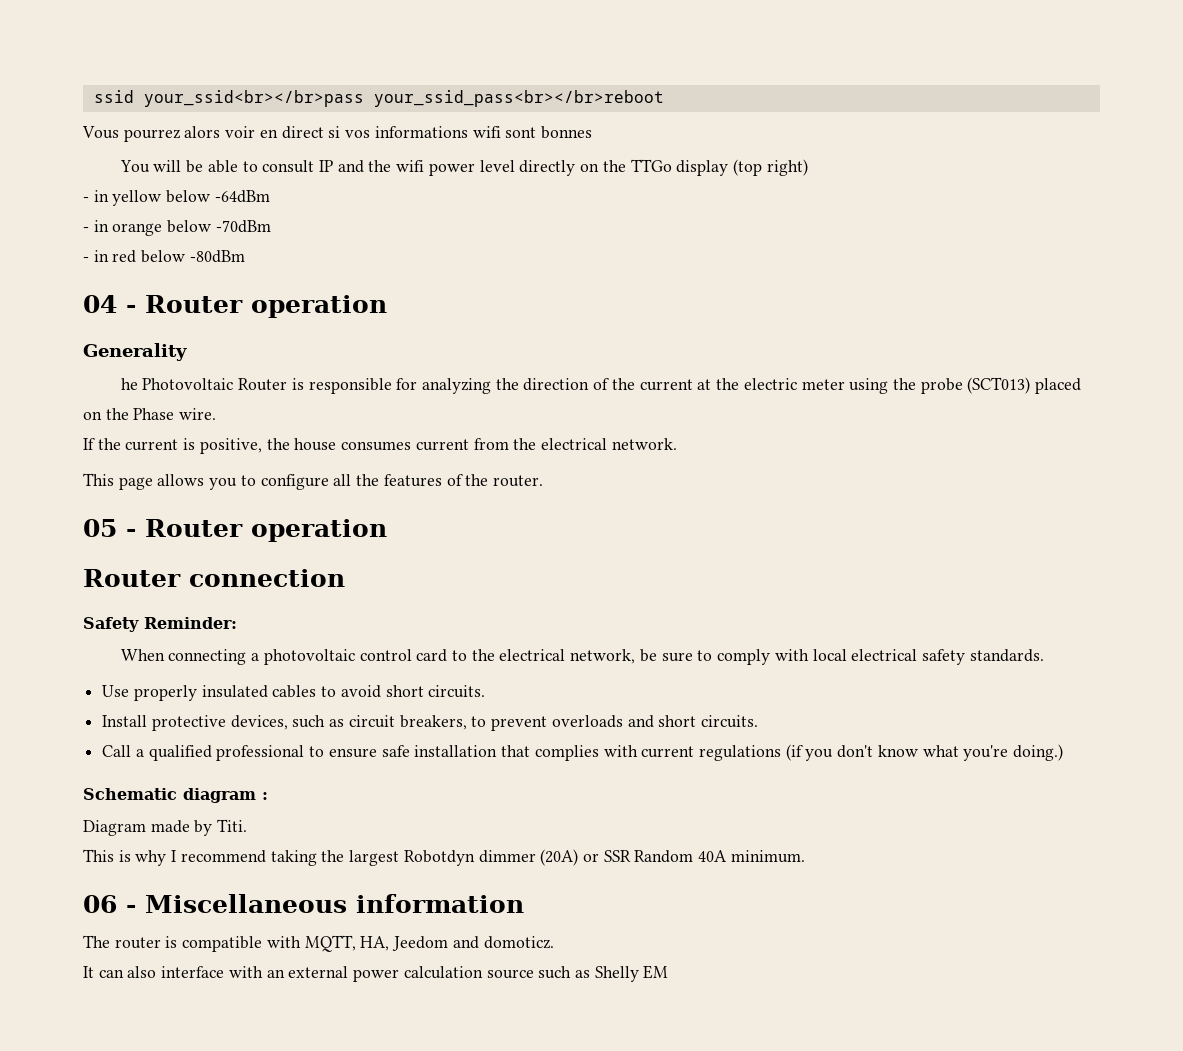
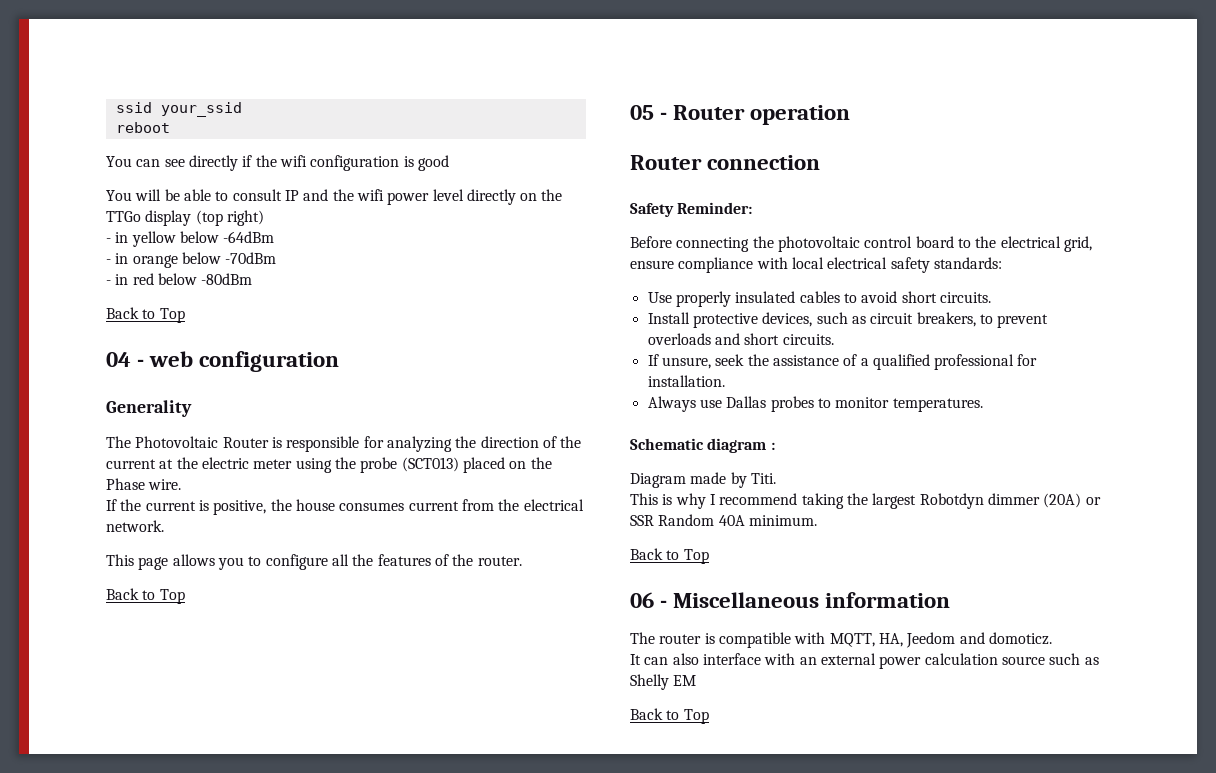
[143,90,664,107] [82,126,592,142] your_ssid<br></br>pass your_ssid_pass<br></br>reboot // Vous pourrez alors voir en direct si vos informations wifi sont bonnes -> [160,102,242,117] [115,122,170,133] [106,155,449,171] your_ssid // reboot // You can see directly if the wifi configuration is good
(245, 256) none -> [106,307,185,323] // Back to Top
[145,295,387,318] Router operation -> [149,351,340,372] web configuration
[120,378,138,390] he -> [106,436,131,448] The
(543, 481) none -> [106,588,185,604] // Back to Top
[120,649,260,665] When connecting a -> [630,236,774,252] Before connecting the
[416,649,448,662] card -> [915,236,954,248] board
[570,649,771,665] network, be sure to comply -> [1063,236,1092,252] [630,257,754,273] grid, ensure compliance
[969,649,1044,662] standards. -> [933,257,1002,269] standards:
[102,744,1064,761] Call a qualified professional to ensure safe installation that complies with current regulations (if you don't know what you're doing.) -> [647,354,1038,370] [647,375,725,387] [647,396,983,412] If unsure, seek the assistance of a qualified professional for installation. // Always use Dallas probes to monitor temperatures.
(805, 856) none -> [630,548,709,564] // Back to Top
(669, 972) none -> [630,708,709,724] // Back to Top

